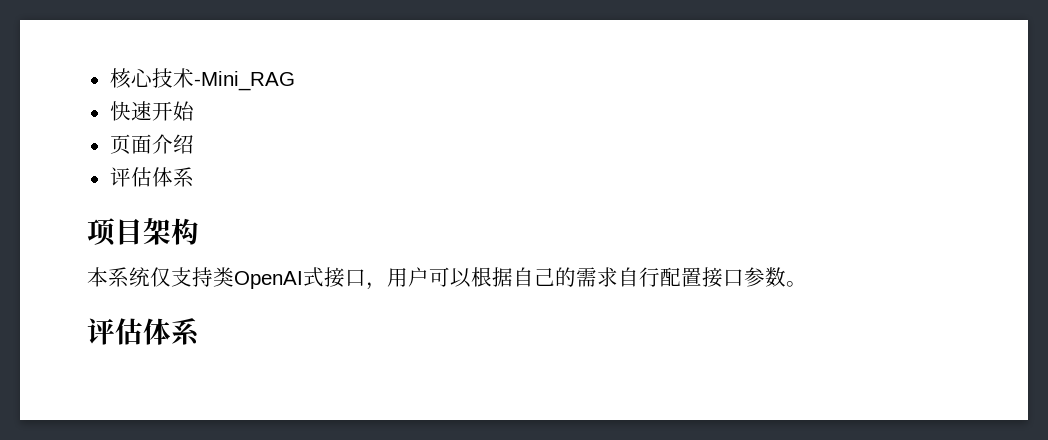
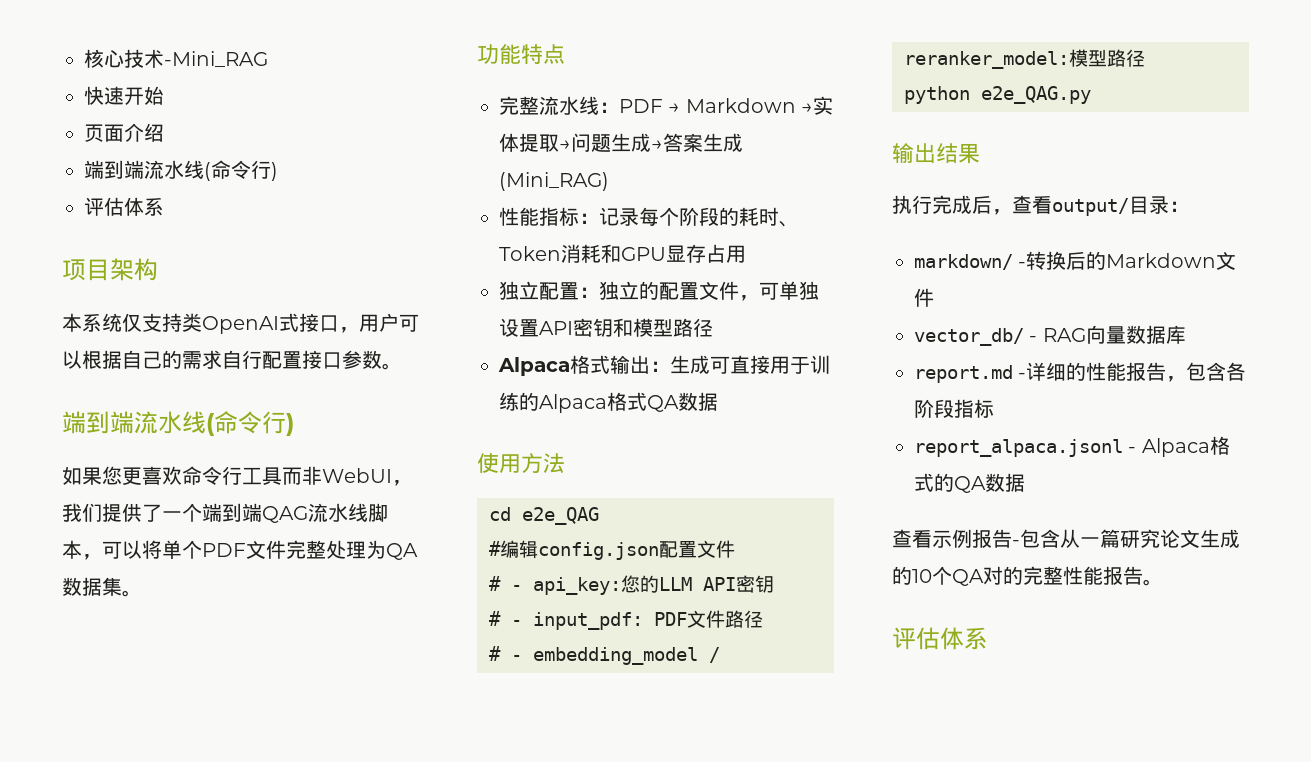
(194, 144) none -> [84,160,278,181] // 端到端流水线(命令行)
(807, 284) none -> [62,411,294,436] [62,466,412,486] [62,503,388,523] [62,540,418,560] [62,577,142,597] [477,44,565,64] [499,96,834,115] [499,133,743,152] [499,172,609,191] [499,207,799,227] [499,244,746,263] [499,281,819,301] [499,318,713,337] [498,355,830,376] [499,392,718,413] [477,453,565,473] [489,507,599,525] [489,540,735,560] [489,575,774,595] [489,610,763,630] [489,646,720,665] [904,49,1145,69] [904,86,1091,104] [892,143,980,164] [892,195,1189,216] [914,251,1237,270] [914,288,934,307] [914,325,1186,346] [914,362,1247,383] [914,399,994,418] [914,436,1230,457] [914,473,1025,493] [892,529,1240,548] [892,566,1163,586] // 端到端流水线(命令行) // 如果您更喜欢命令行工具而非WebUI，我们提供了一个端到端QAG流水线脚本，可以将单个PDF文件完整处理为QA数据集。 // 功能特点 // 完整流水线：PDF → Markdown →实体提取→问题生成→答案生成(Mini_RAG) // 性能指标：记录每个阶段的耗时、Token消耗和GPU显存占用 // 独立配置：独立的配置文件，可单独设置API密钥和模型路径 // Alpaca格式输出：生成可直接用于训练的Alpaca格式QA数据 // 使用方法 // cd e2e_QAG // #编辑config.json配置文件 // # - api_key:您的LLM API密钥 // # - input_pdf: PDF文件路径 // # - embedding_model / reranker_model:模型路径 // python e2e_QAG.py // 输出结果 // 执行完成后，查看output/目录： // markdown/ -转换后的Markdown文件 // vector_db/ - RAG向量数据库 // report.md -详细的性能报告，包含各阶段指标 // report_alpaca.jsonl - Alpaca格式的QA数据 // 查看示例报告-包含从一篇研究论文生成的10个QA对的完整性能报告。

